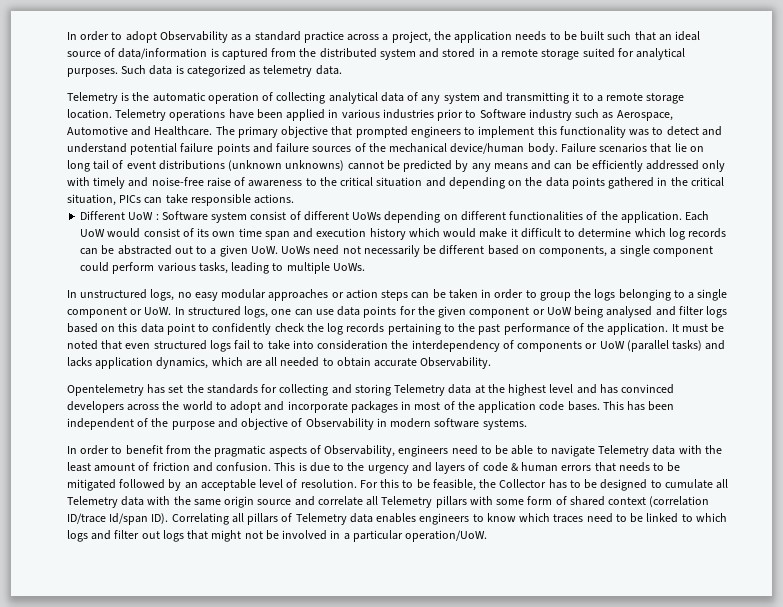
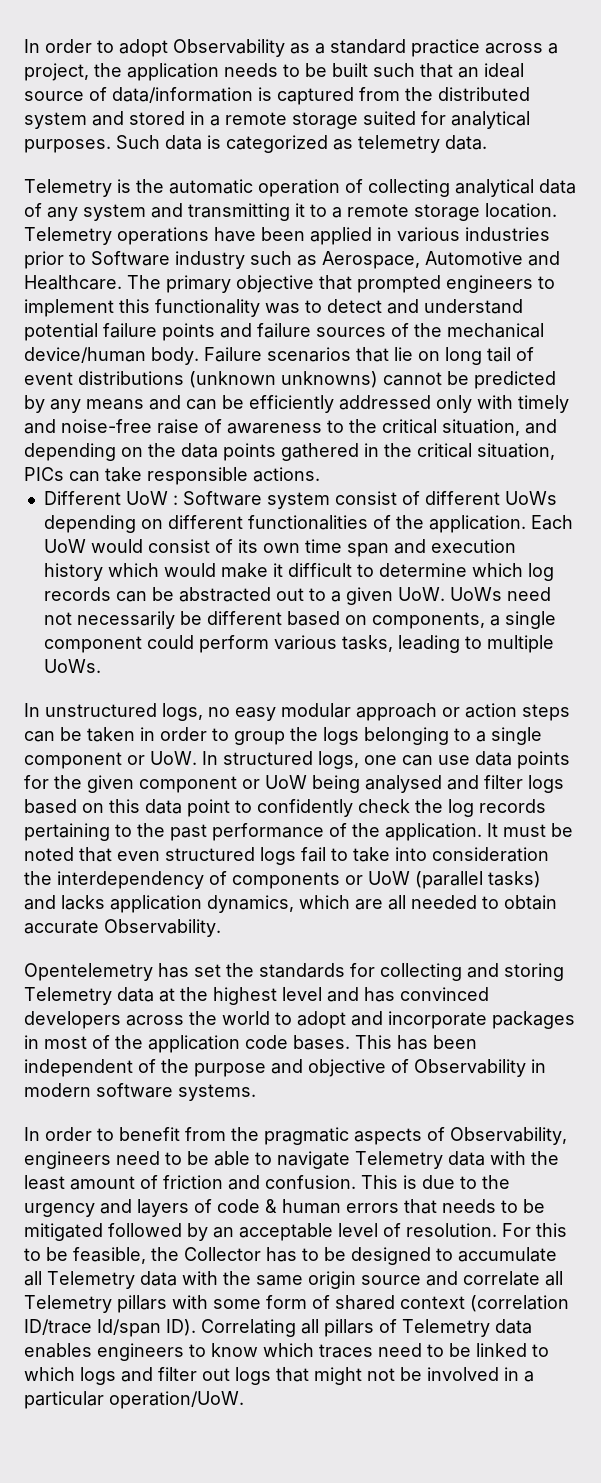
[376,177,423,187] situation -> [442,419,520,436] situation,
[268,289,329,301] approaches -> [356,703,437,721] approach
[664,479,713,489] cumulate -> [458,1247,557,1262] accumulate

